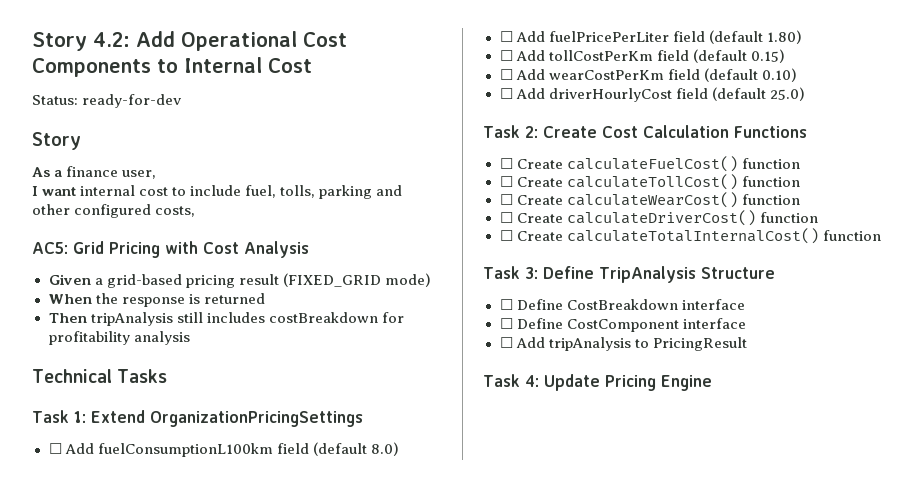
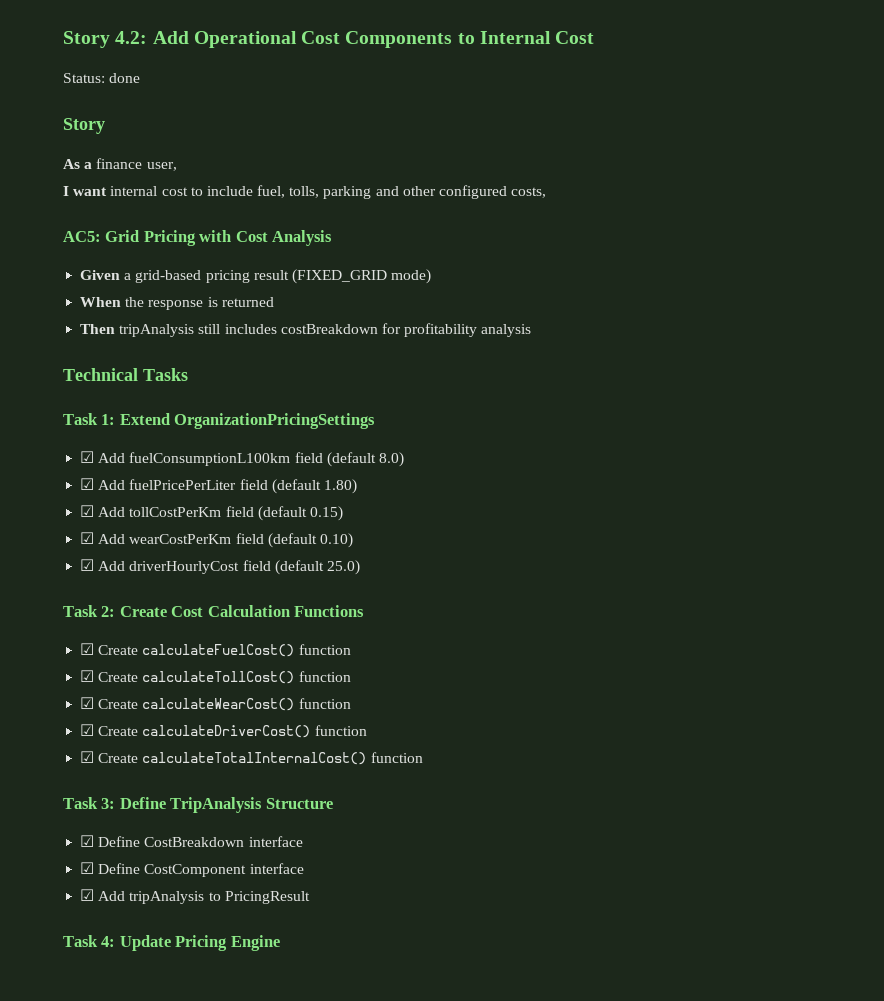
[82,94,183,108] ready-for-dev -> [109,73,141,83] done
[48,443,62,454] ☐ -> [80,451,95,463] ☑
[499,31,513,42] ☐ -> [80,478,95,490] ☑
[499,50,513,61] ☐ -> [80,505,95,517] ☑
[499,69,513,80] ☐ -> [80,532,95,544] ☑
[499,88,513,99] ☐ -> [80,559,95,571] ☑
[499,158,513,169] ☐ -> [80,643,95,655] ☑
[499,176,513,187] ☐ -> [80,670,95,682] ☑
[499,194,513,205] ☐ -> [80,697,95,709] ☑
[499,212,513,223] ☐ -> [80,724,95,736] ☑
[499,230,513,241] ☐ -> [80,751,95,763] ☑
[499,299,513,310] ☐ -> [80,835,95,847] ☑
[499,318,513,329] ☐ -> [80,862,95,874] ☑
[499,337,513,348] ☐ -> [80,889,95,901] ☑

